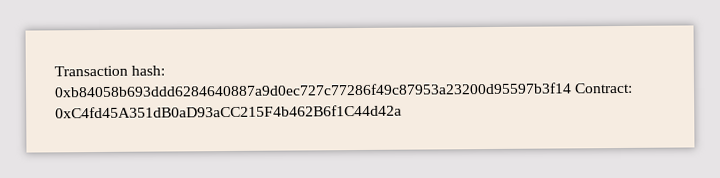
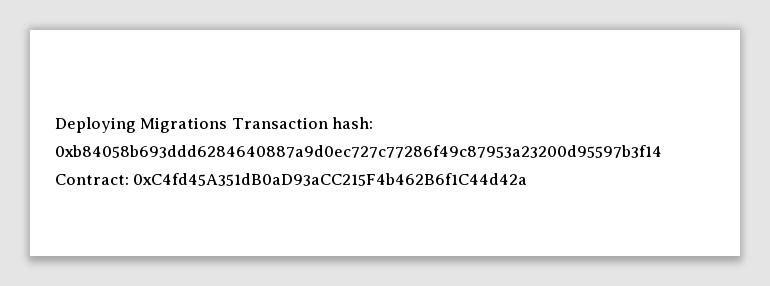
(54, 71) none -> [55,117,228,133] Deploying Migrations

